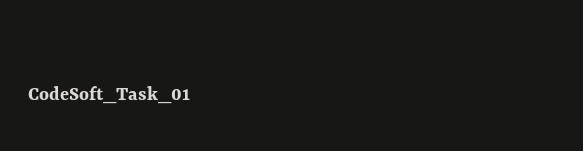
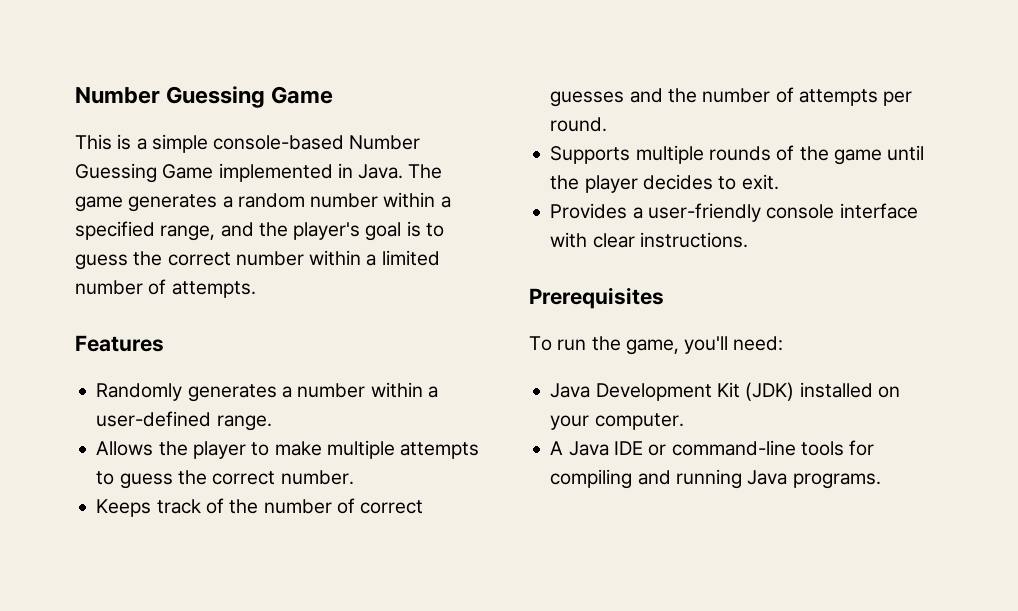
[28,86,190,104] CodeSoft_Task_01 -> [75,86,334,108] [75,134,421,153] [75,163,443,183] [75,192,451,212] [75,221,444,241] [75,250,440,270] [75,279,256,298] [75,335,164,352] [96,382,438,402] [96,411,272,431] [96,440,480,459] [96,470,354,489] [96,498,424,517] [550,87,913,107] [550,117,608,132] [550,145,925,165] [550,174,779,193] [550,203,918,222] [550,232,748,248] [529,287,664,309] [529,336,784,355] [550,382,900,401] [550,413,684,430] [550,440,875,456] [550,469,881,489] Number Guessing Game // This is a simple console-based Number Guessing Game implemented in Java. The game generates a random number within a specified range, and the player's goal is to guess the correct number within a limited number of attempts. // Features // Randomly generates a number within a user-defined range. // Allows the player to make multiple attempts to guess the correct number. // Keeps track of the number of correct guesses and the number of attempts per round. // Supports multiple rounds of the game until the player decides to exit. // Provides a user-friendly console interface with clear instructions. // Prerequisites // To run the game, you'll need: // Java Development Kit (JDK) installed on your computer. // A Java IDE or command-line tools for compiling and running Java programs.

